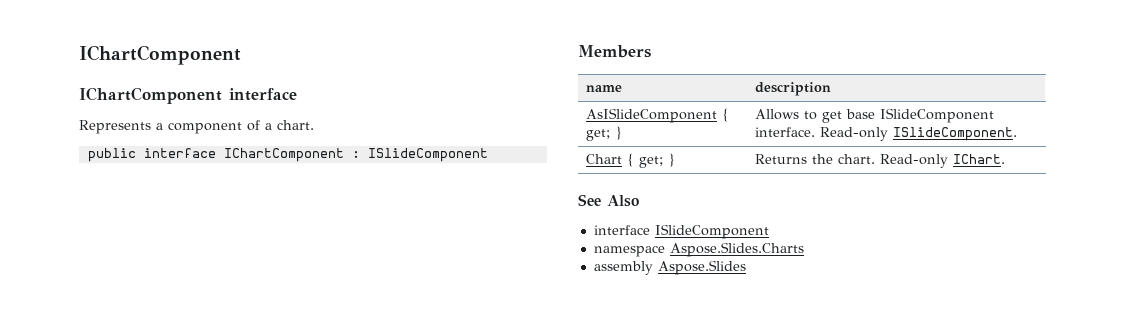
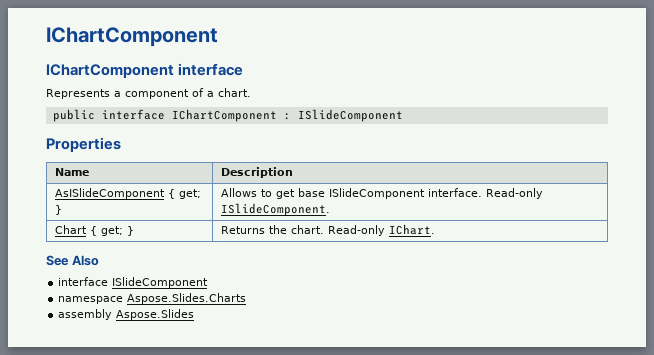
[578,45,651,58] [585,85,622,92] [754,82,831,96] Members // name | description -> [46,137,121,152] [54,168,89,176] [220,167,293,178] Properties // Name | Description

